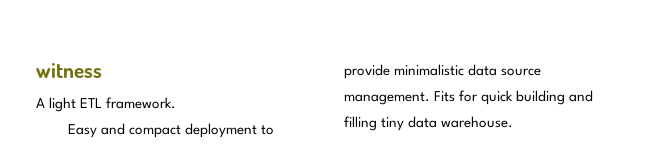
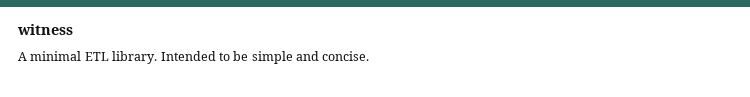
[49,97,177,112] [67,123,274,138] [344,64,542,79] [344,90,594,105] [344,116,514,131] light ETL framework. // Easy and compact deployment to provide minimalistic data source management. Fits for quick building and filling tiny data warehouse. -> [30,51,370,64] minimal ETL library. Intended to be simple and concise.

